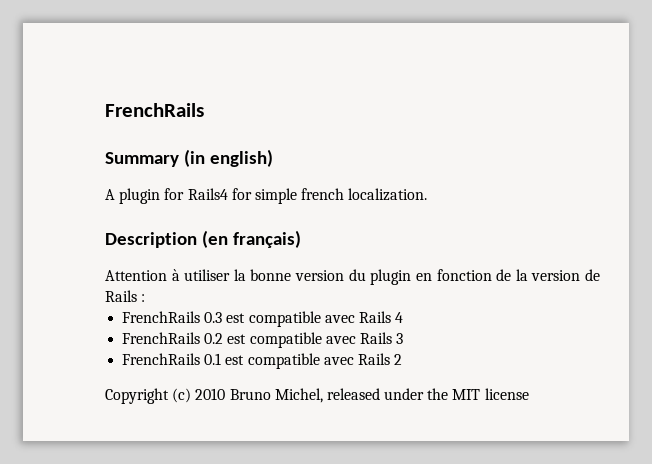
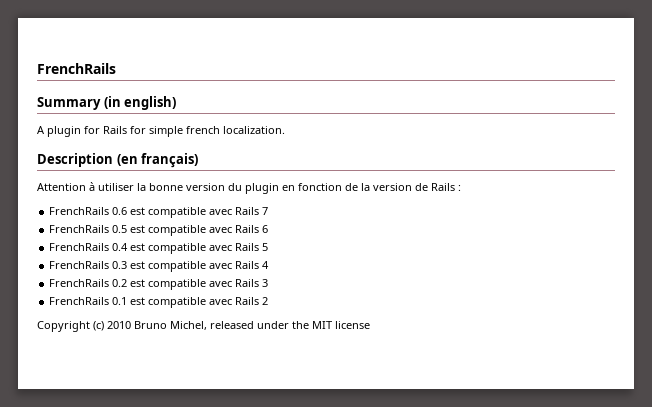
[187,188,228,200] Rails4 -> [103,126,127,134] Rails
(146, 298) none -> [49,207,269,218] [49,225,269,236] [49,243,269,254] // FrenchRails 0.6 est compatible avec Rails 7 // FrenchRails 0.5 est compatible avec Rails 6 // FrenchRails 0.4 est compatible avec Rails 5

